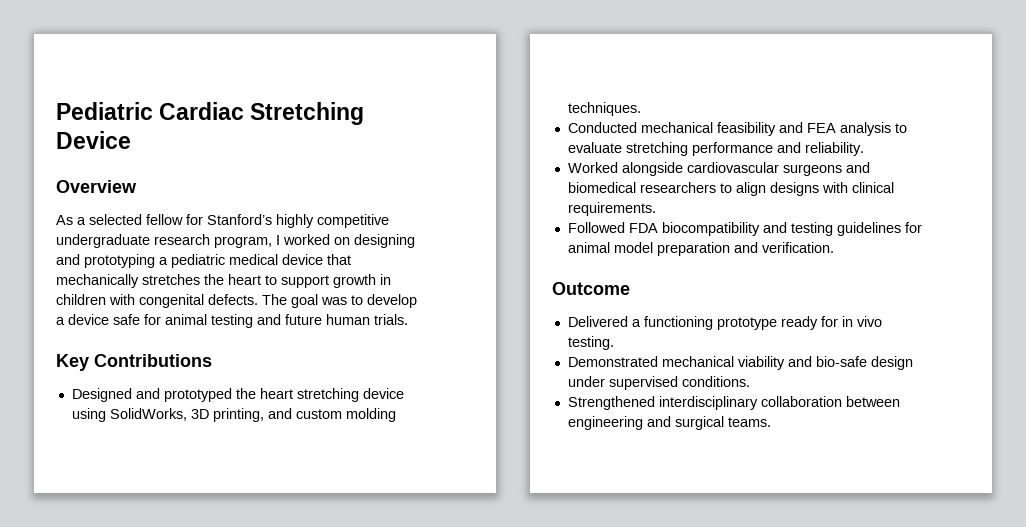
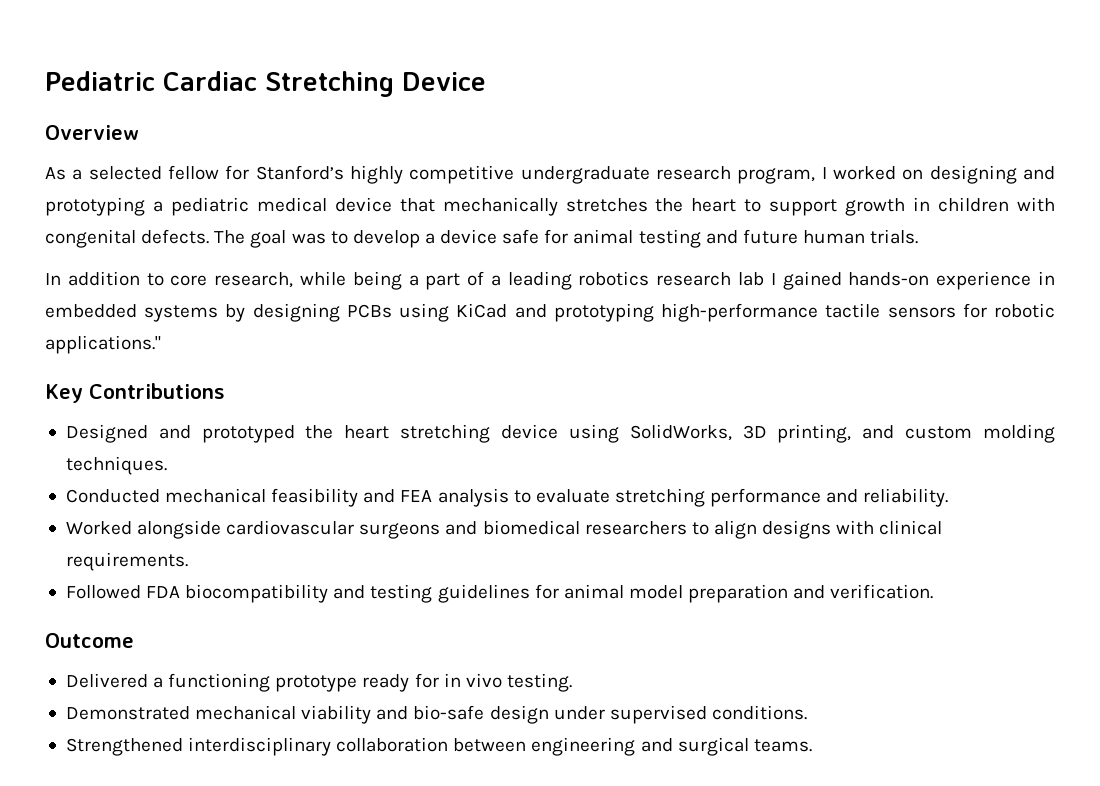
(408, 319) none -> [45,271,1055,290] [45,303,1056,322] [45,335,161,354] // In addition to core research, while being a part of a leading robotics research lab I gained hands-on experience in embedded systems by designing PCBs using KiCad and prototyping high-performance tactile sensors for robotic applications."

